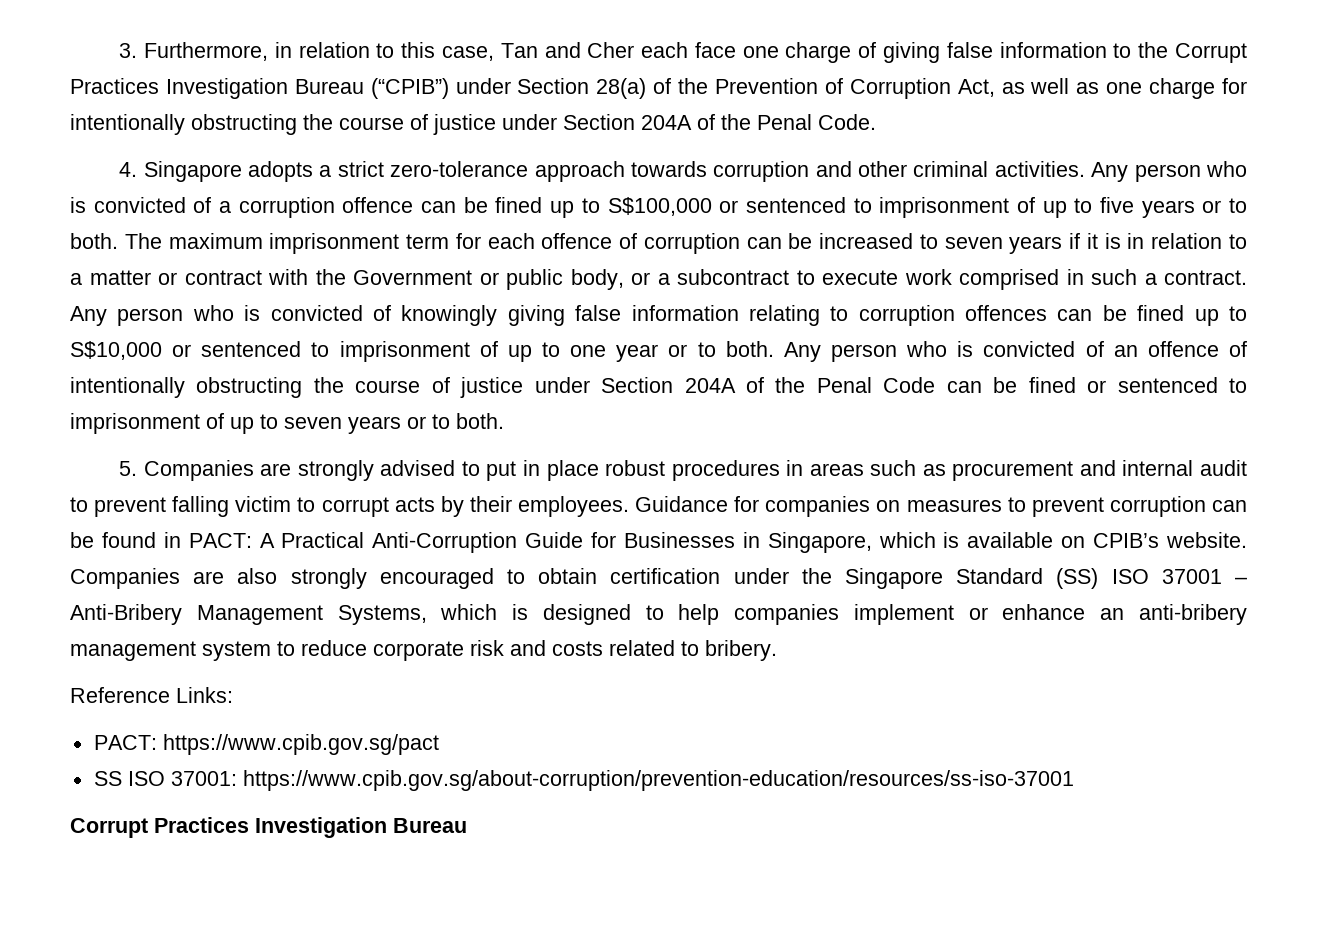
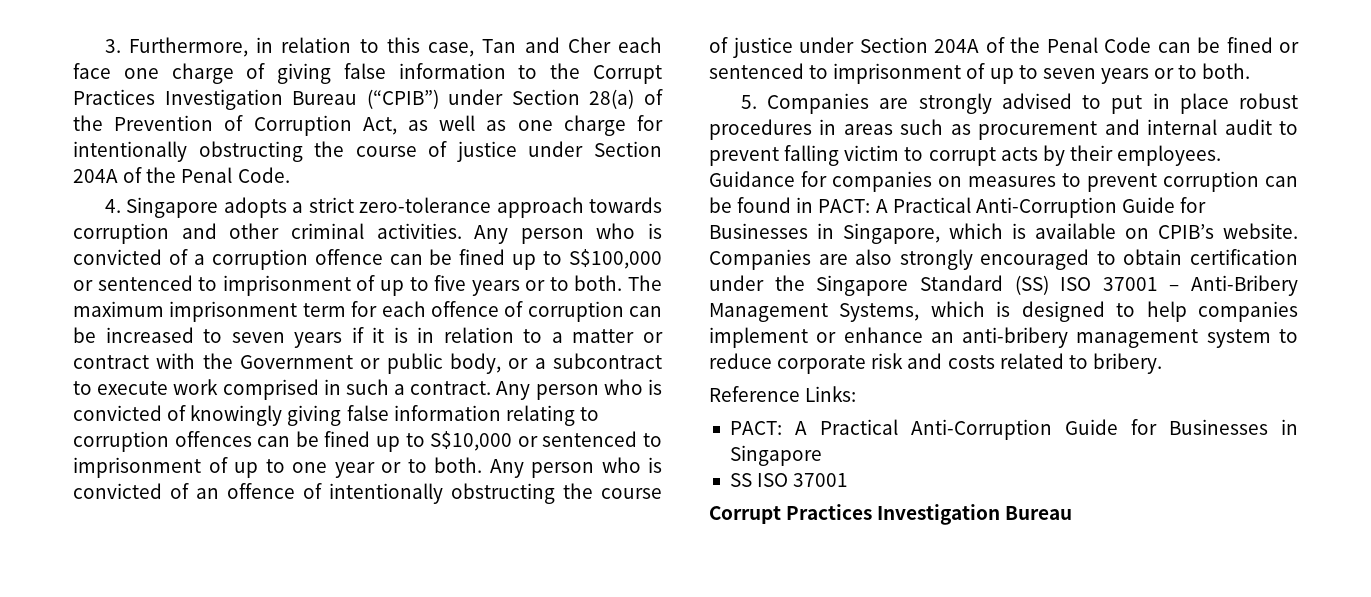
[162,734,439,755] https://www.cpib.gov.sg/pact -> [794,419,1298,440] [729,445,822,466] A Practical Anti-Corruption Guide for Businesses in Singapore
[170,770,1074,791] 37001: https://www.cpib.gov.sg/about-corruption/prevention-education/resources/ss-iso-37001 -> [793,473,849,487] 37001

